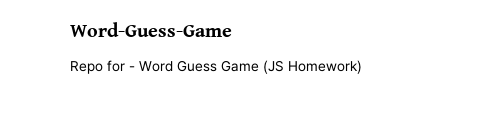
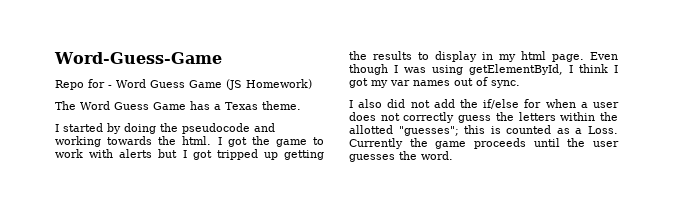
(362, 67) none -> [55,101,301,110] [55,123,275,134] [55,136,324,147] [55,149,324,160] [349,51,618,62] [349,64,618,75] [349,77,520,88] [349,99,619,109] [349,112,618,123] [349,125,618,136] [349,138,619,149] [349,151,453,162] // The Word Guess Game has a Texas theme. // I started by doing the pseudocode and working towards the html. I got the game to work with alerts but I got tripped up getting the results to display in my html page. Even though I was using getElementById, I think I got my var names out of sync. // I also did not add the if/else for when a user does not correctly guess the letters within the allotted "guesses"; this is counted as a Loss. Currently the game proceeds until the user guesses the word.

